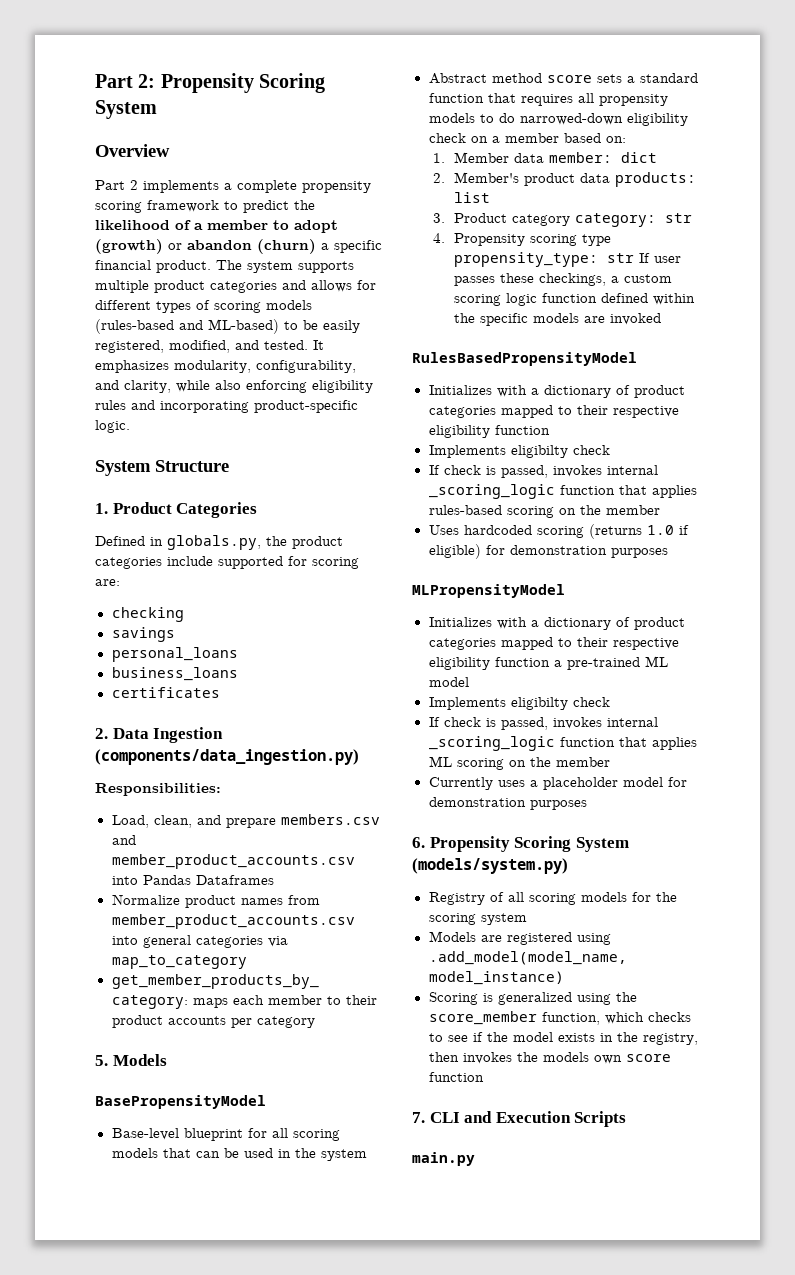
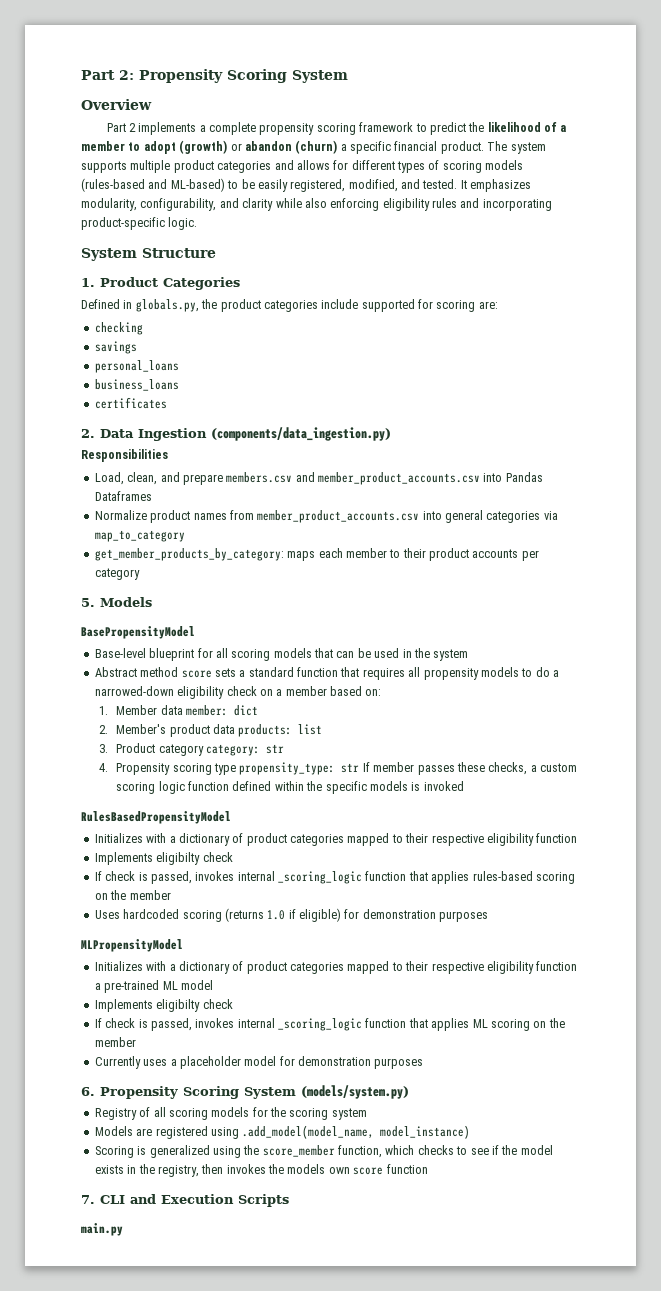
[124,380,171,393] clarity, -> [242,198,274,211] clarity
[95,783,221,796] Responsibilities: -> [81,449,168,462] Responsibilities
(515, 118) none -> [553,670,559,677] a
[654,256,682,263] user -> [373,762,415,772] member
[539,273,607,286] checkings, -> [488,762,528,775] checks,
[584,316,606,323] are -> [411,782,421,791] is

